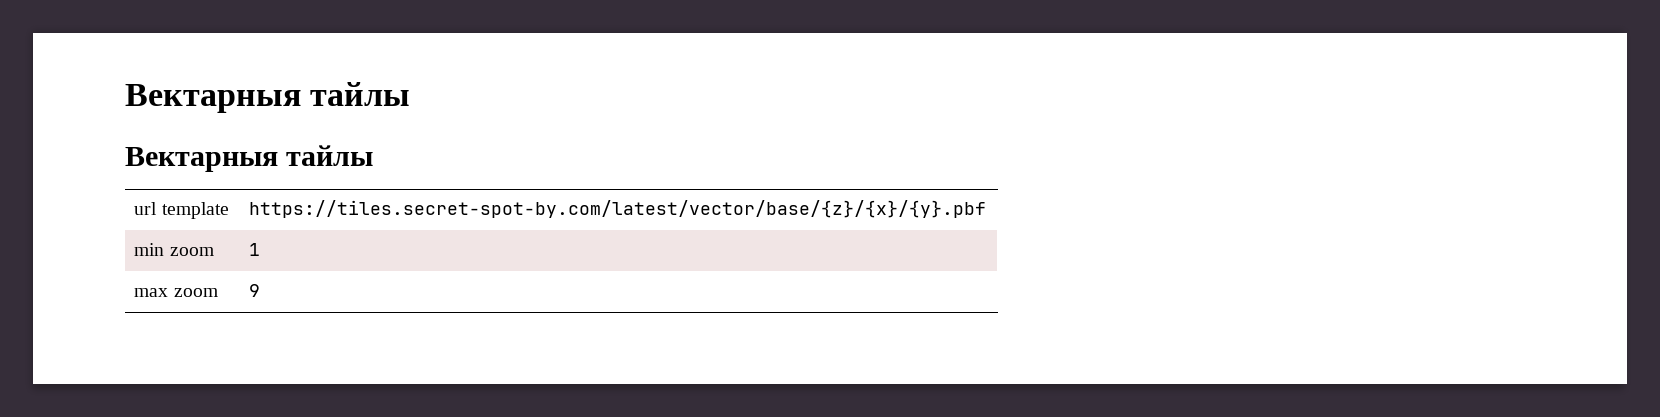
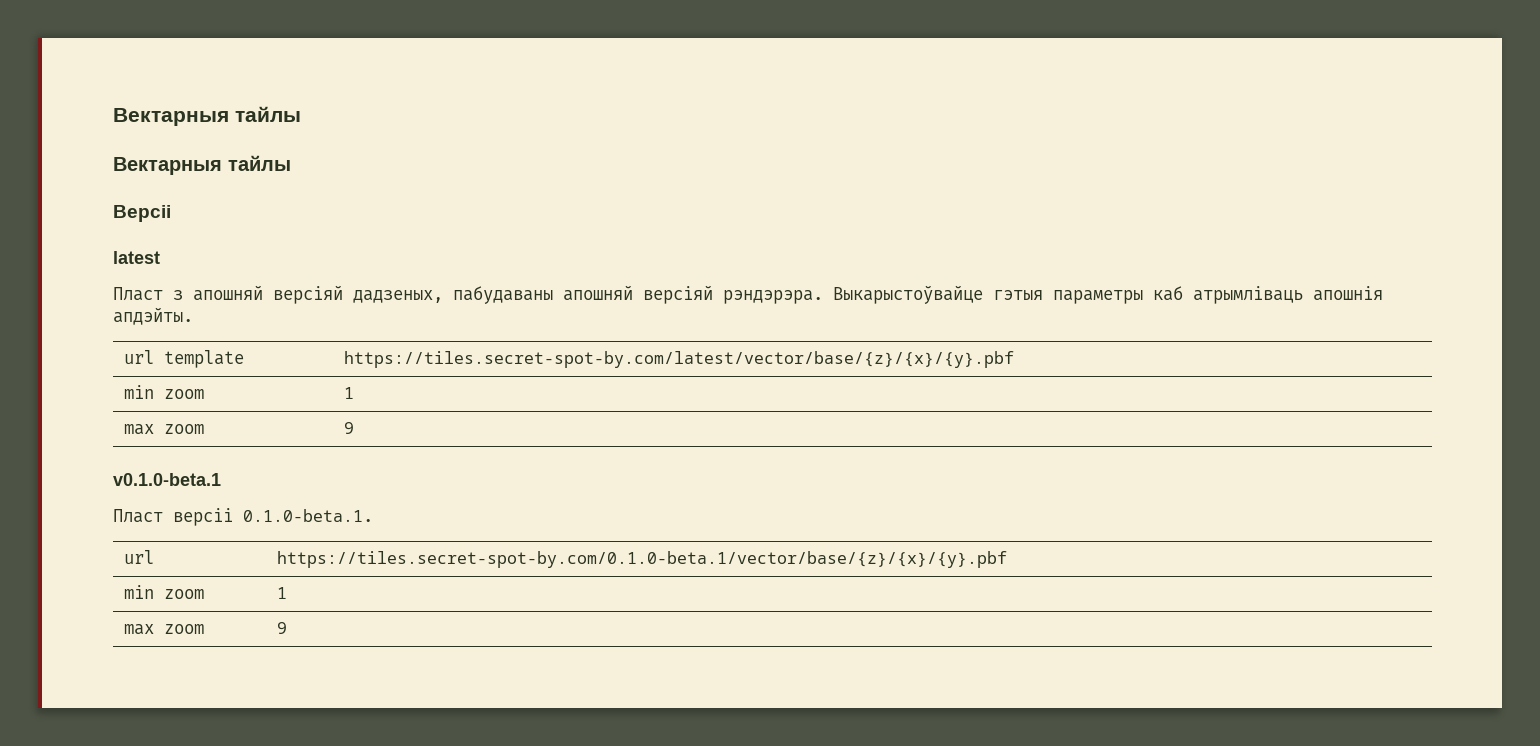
(374, 155) none -> [113,205,171,222] [113,251,160,264] [113,285,1383,304] [113,307,193,325] // Версіі // latest // Пласт з апошняй версіяй дадзеных, пабудаваны апошняй версіяй рэндэрэра. Выкарыстоўвайце гэтыя параметры каб атрымліваць апошнія апдэйты.
(261, 290) none -> [113,473,221,486] [113,508,373,526] [124,550,155,564] [277,551,1008,568] [124,585,205,599] [277,587,288,599] [124,624,205,635] [277,622,288,634] // v0.1.0-beta.1 // Пласт версіі 0.1.0-beta.1. // url | https://tiles.secret-spot-by.com/0.1.0-beta.1/vector/base/{z}/{x}/{y}.pbf // min zoom | 1 // max zoom | 9

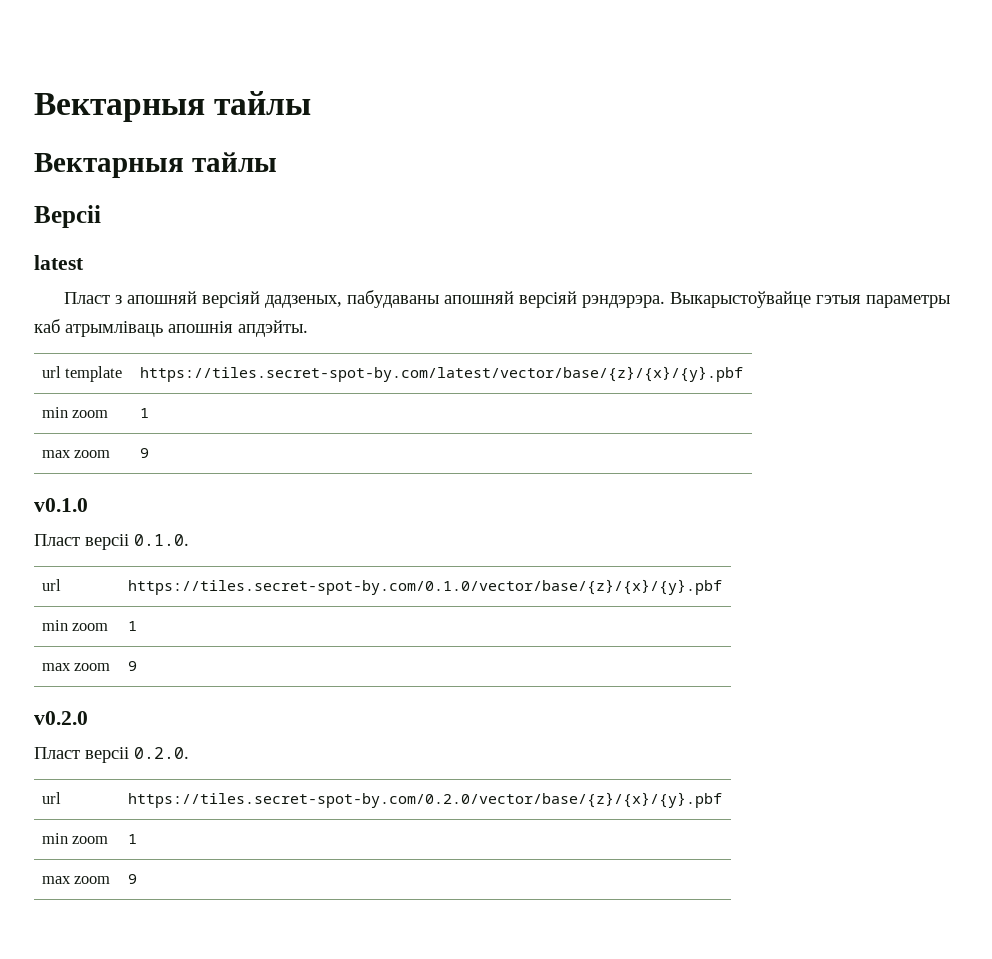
[113,473,221,486] [113,508,373,526] [124,550,155,564] [277,551,1008,568] [124,585,205,599] [277,587,288,599] [124,624,205,635] [277,622,288,634] v0.1.0-beta.1 // Пласт версіі 0.1.0-beta.1. // url | https://tiles.secret-spot-by.com/0.1.0-beta.1/vector/base/{z}/{x}/{y}.pbf // min zoom | 1 // max zoom | 9 -> [34,498,88,512] [34,534,189,550] [41,579,61,591] [127,579,722,595] [41,620,109,631] [127,621,137,631] [41,663,111,671] [127,661,137,671] [34,711,88,725] [34,747,189,763] [41,792,61,804] [127,792,722,808] [41,833,109,844] [127,834,137,844] [41,876,111,884] [127,874,137,884] v0.1.0 // Пласт версіі 0.1.0. // url | https://tiles.secret-spot-by.com/0.1.0/vector/base/{z}/{x}/{y}.pbf // min zoom | 1 // max zoom | 9 // v0.2.0 // Пласт версіі 0.2.0. // url | https://tiles.secret-spot-by.com/0.2.0/vector/base/{z}/{x}/{y}.pbf // min zoom | 1 // max zoom | 9

